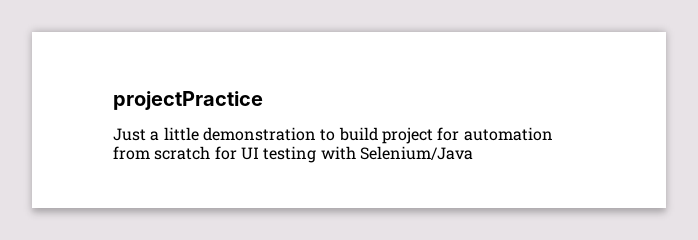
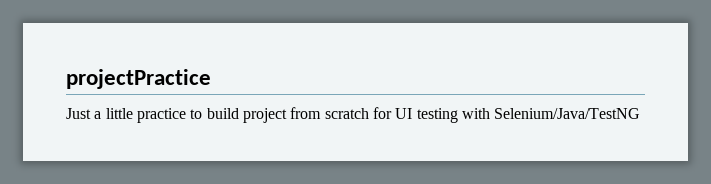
[202,127,316,141] demonstration -> [136,108,186,123] practice
[437,127,553,141] for automation -> (287, 115) none
[359,146,473,160] Selenium/Java -> [494,108,641,119] Selenium/Java/TestNG

